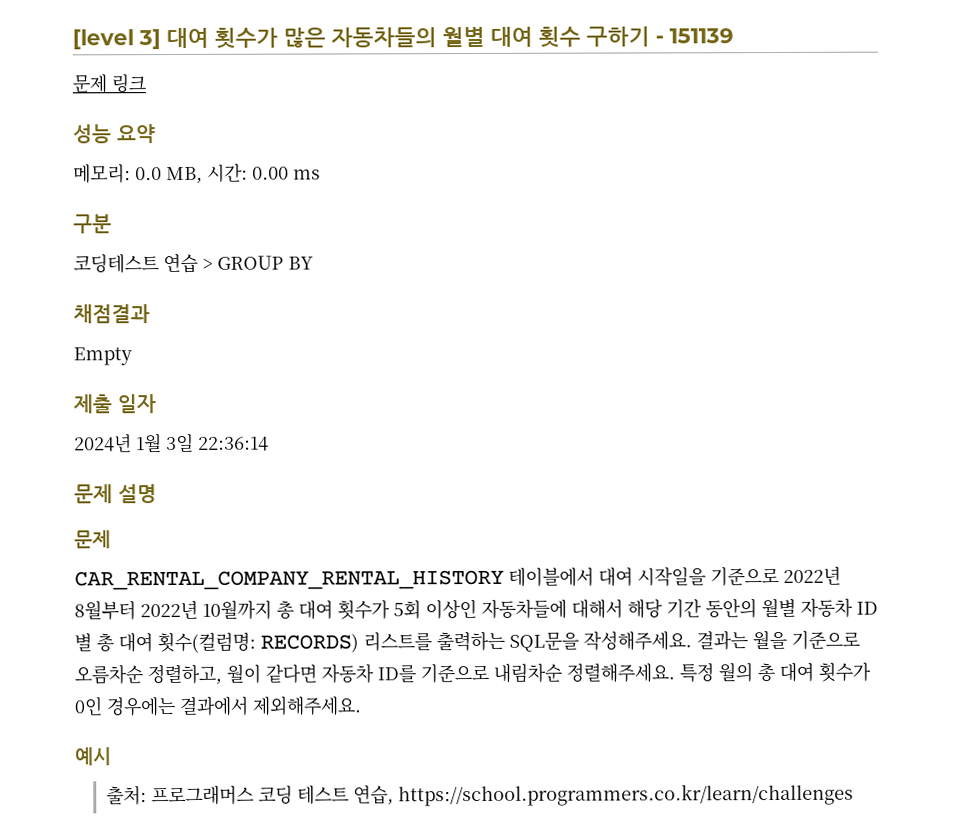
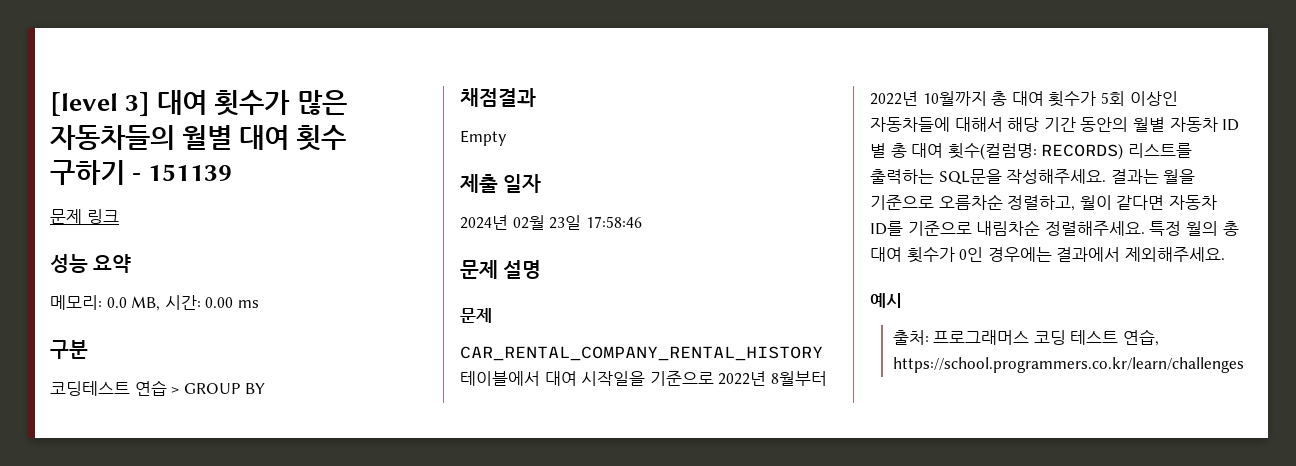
[136,433,269,453] 1월 3일 22:36:14 -> [512,215,642,230] 02월 23일 17:58:46

